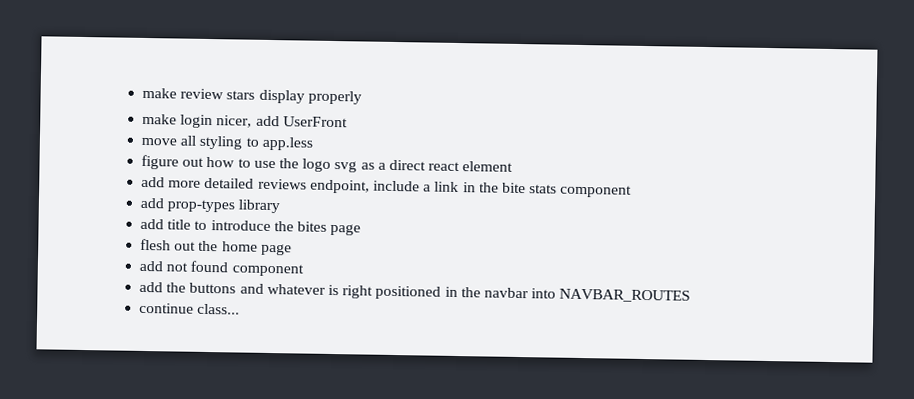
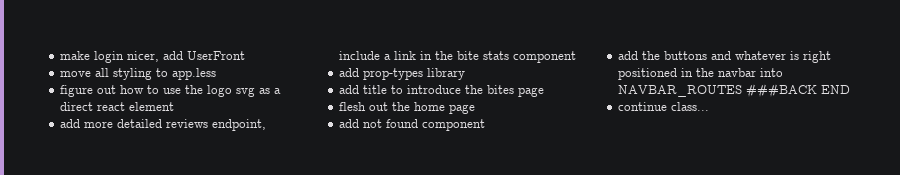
[142,87,362,105] [142,113,178,125] make review stars display properly // make -> [60,51,91,60] make
(692, 295) none -> [746,84,851,98] ###BACK END

